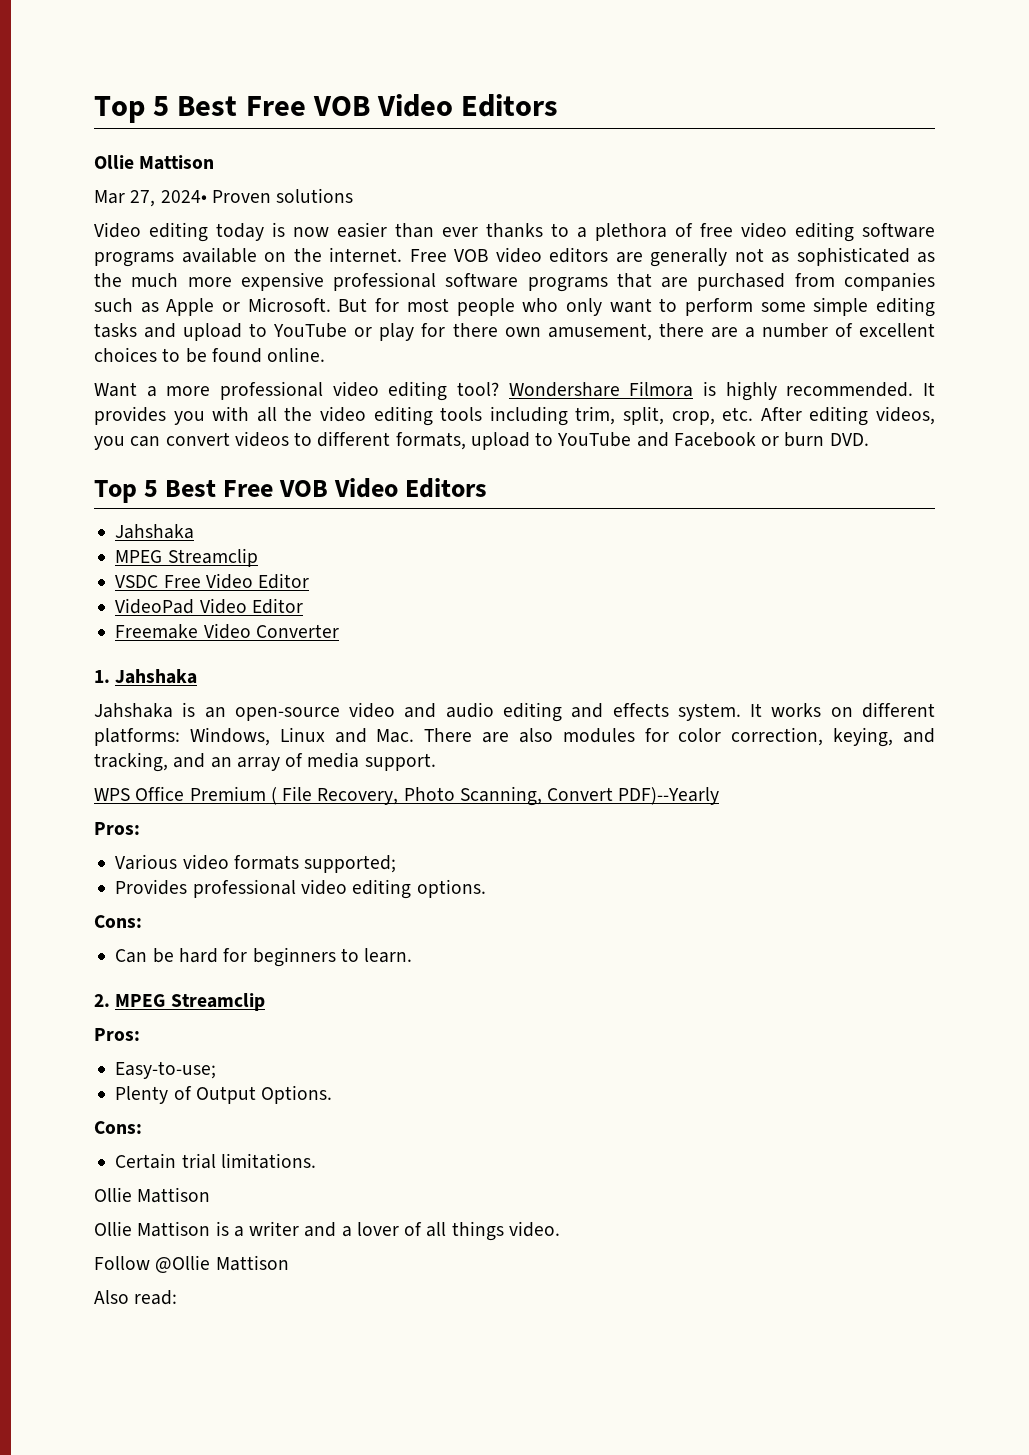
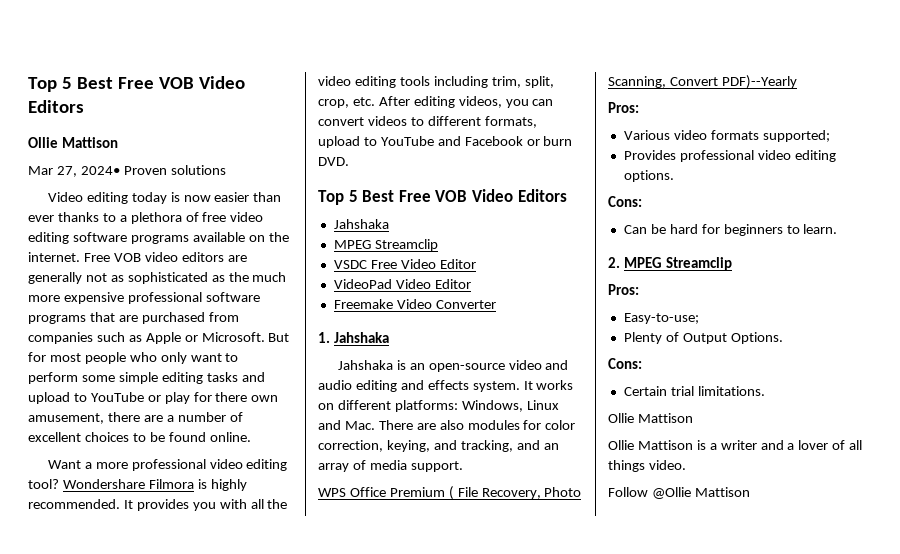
[94,1290,178,1305] // Also read: -> (750, 492) none

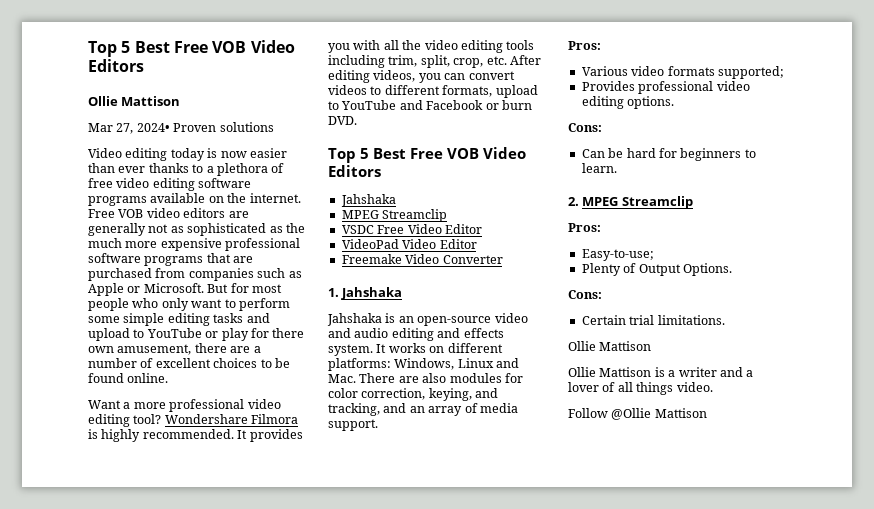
[318,486,582,500] [608,75,797,89] // WPS Office Premium ( File Recovery, Photo Scanning, Convert PDF)--Yearly -> (378, 425) none

